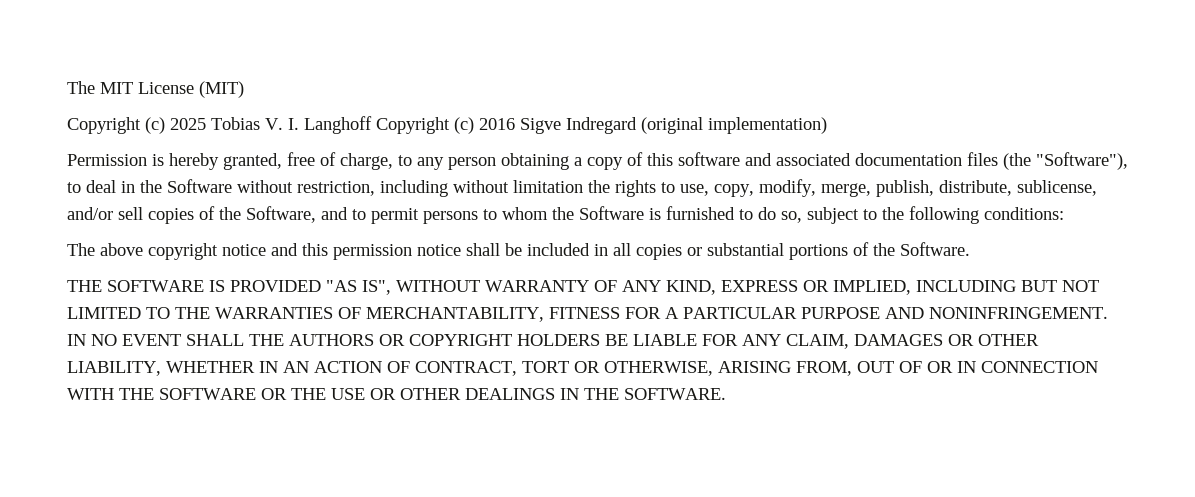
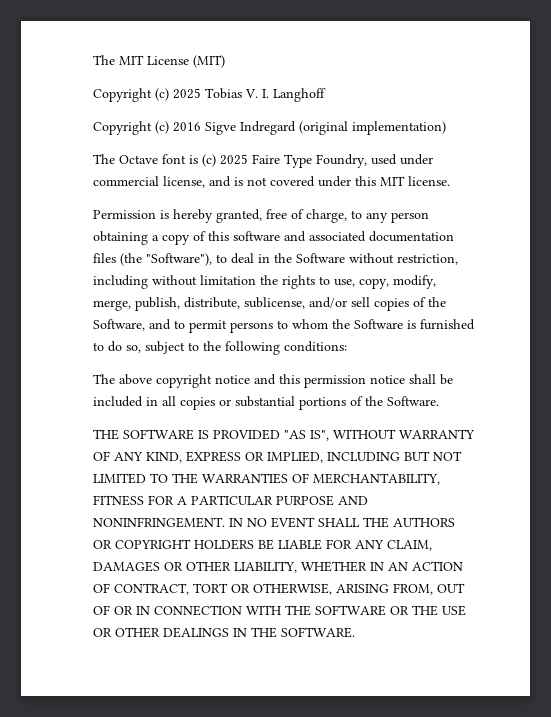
(372, 125) none -> (326, 95) //
(827, 125) none -> [93,154,433,168] [93,176,450,188] // The Octave font is (c) 2025 Faire Type Foundry, used under commercial license, and is not covered under this MIT license.

